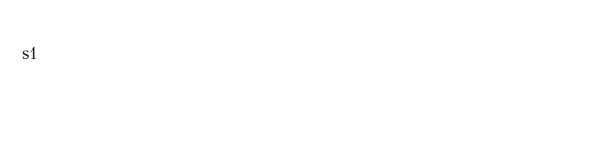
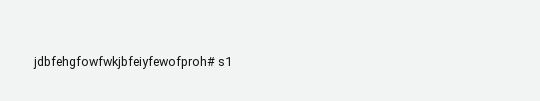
(22, 53) none -> [33,56,215,69] jdbfehgfowfwkjbfeiyfewofproh#

